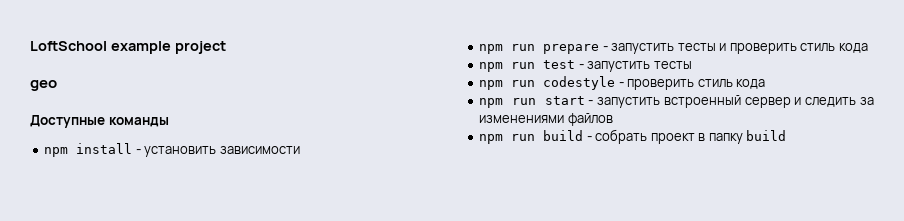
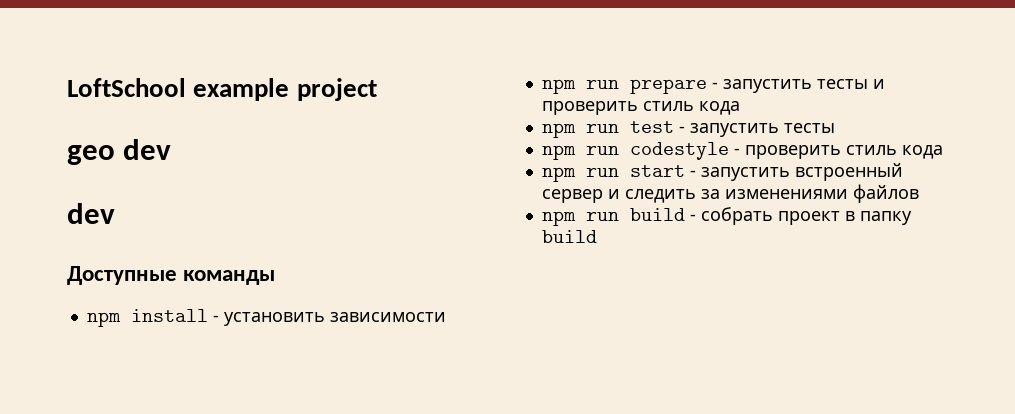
(57, 85) none -> [123,139,172,160] [67,203,115,224] dev // dev

